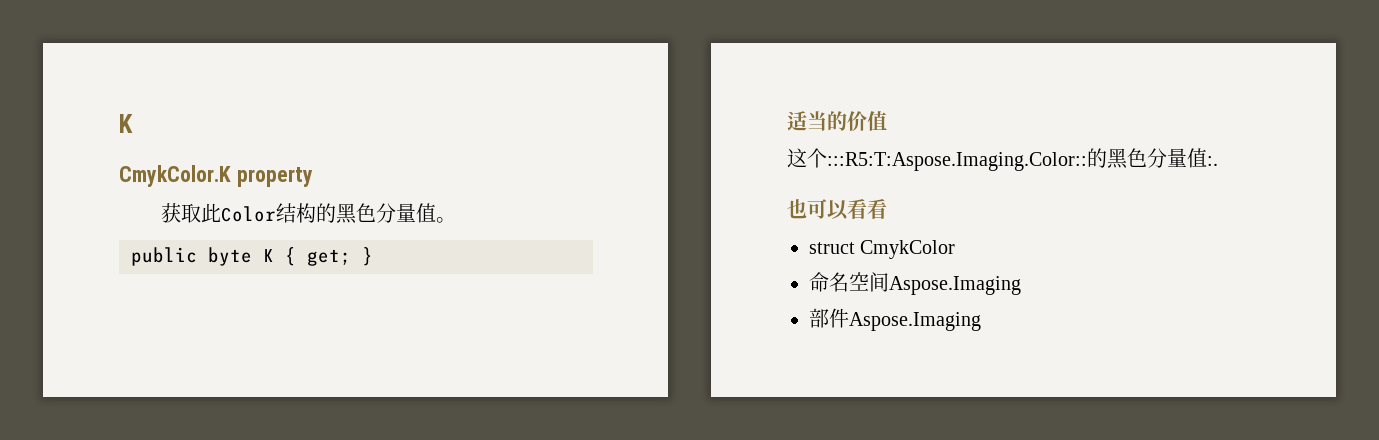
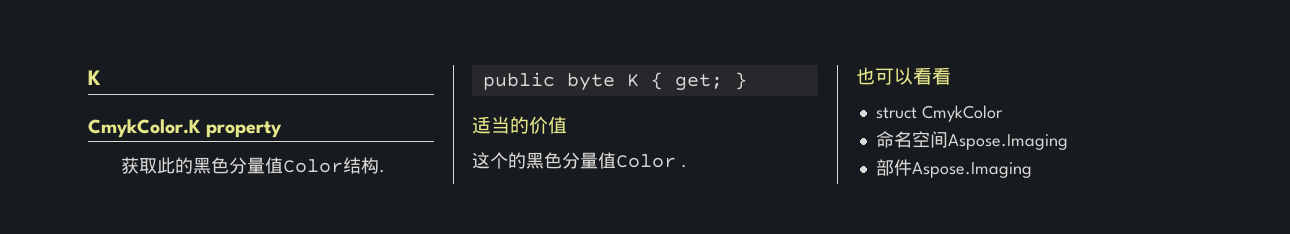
[220,203,456,224] Color结构的黑色分量值。 -> [174,157,385,174] 的黑色分量值Color结构.
[827,148,1218,171] :::R5:T:Aspose.Imaging.Color::的黑色分量值:. -> [508,152,687,169] 的黑色分量值Color .

